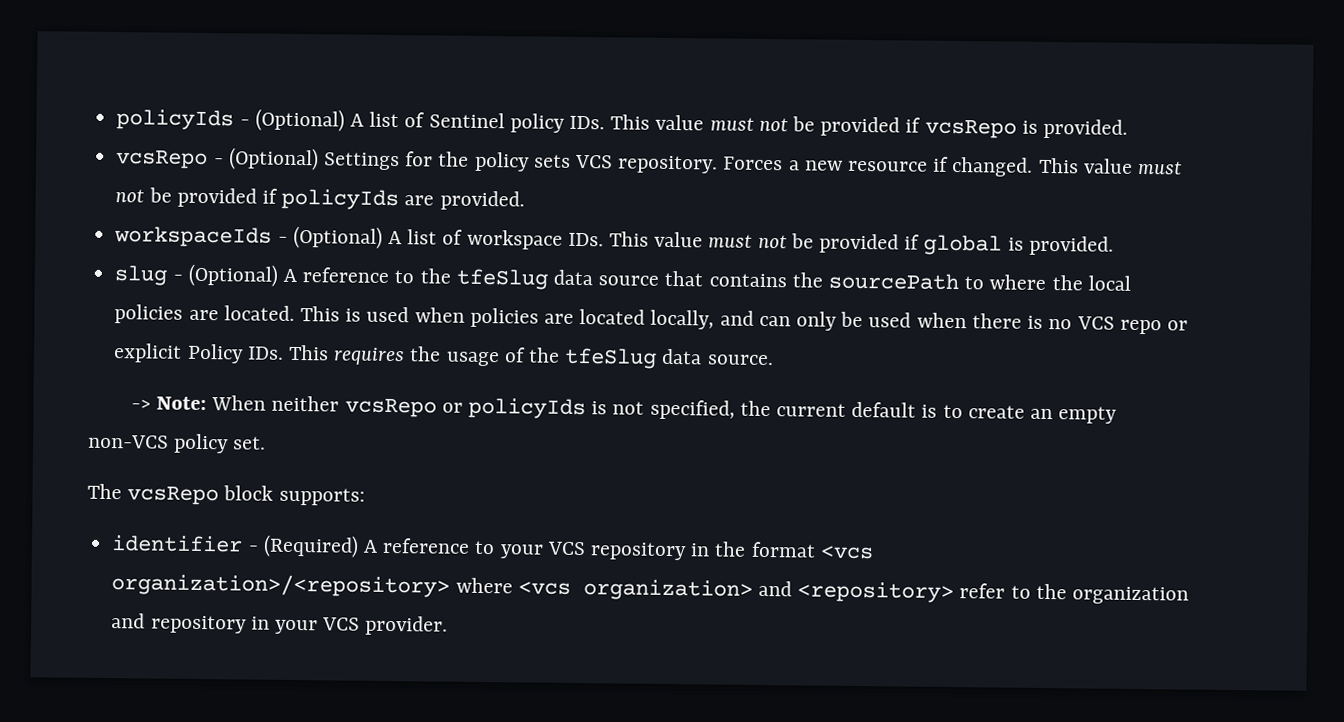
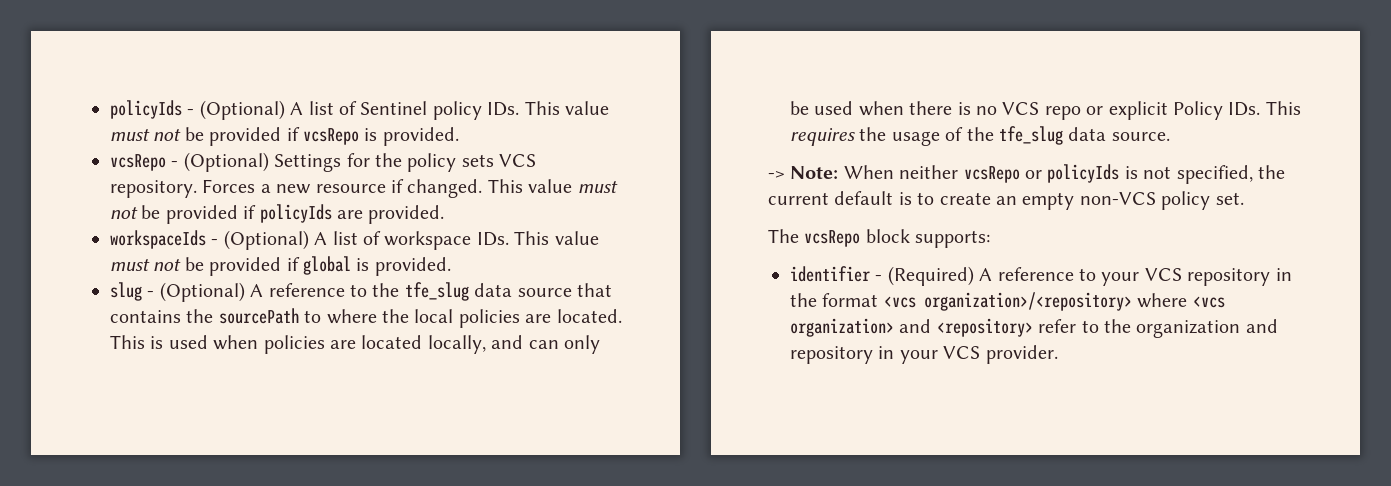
[455,268,548,290] tfeSlug -> [404,282,469,301] tfe_slug
[564,347,658,369] tfeSlug -> [999,126,1063,145] tfe_slug

